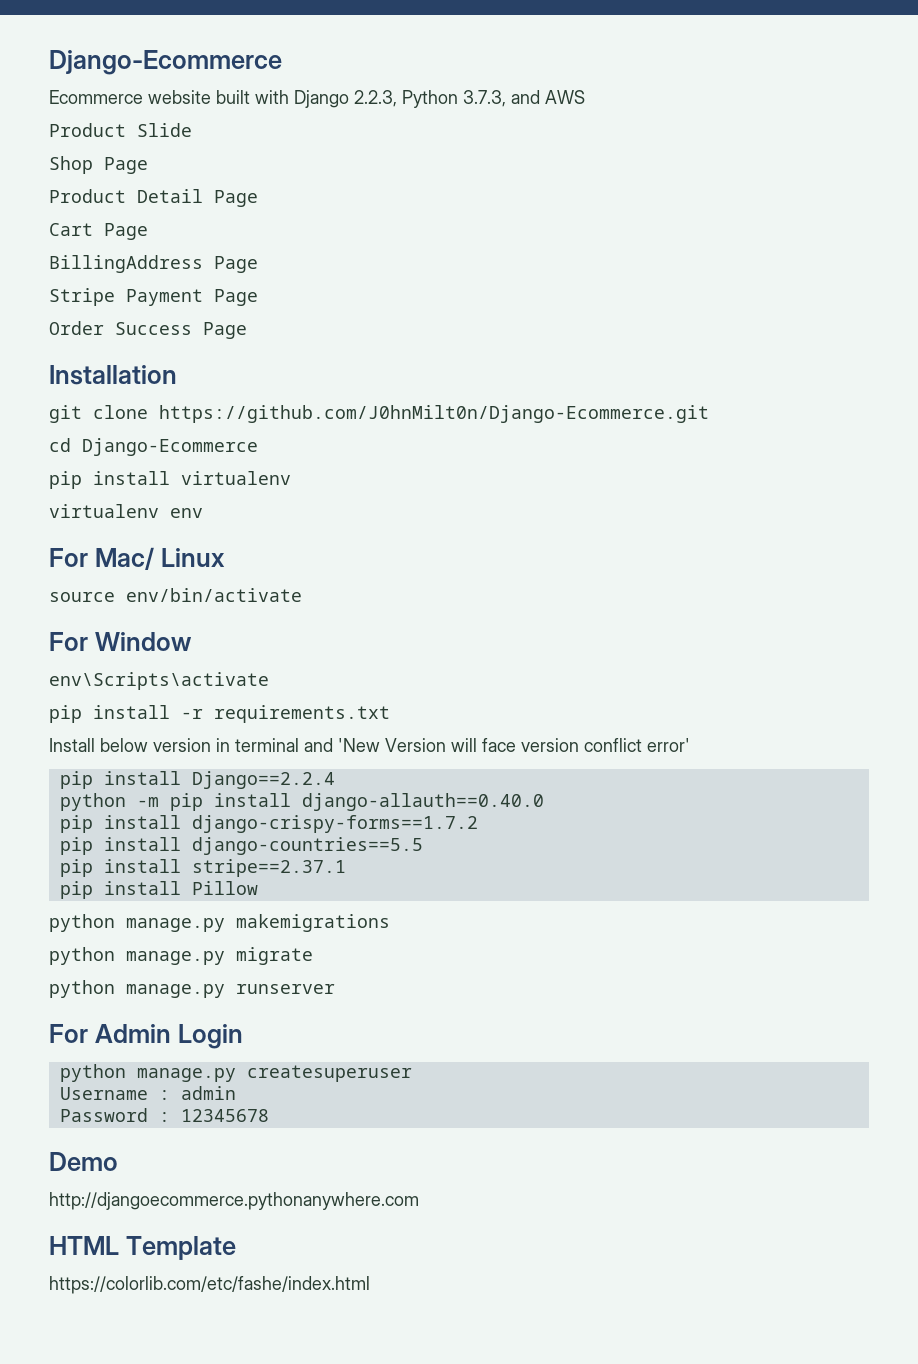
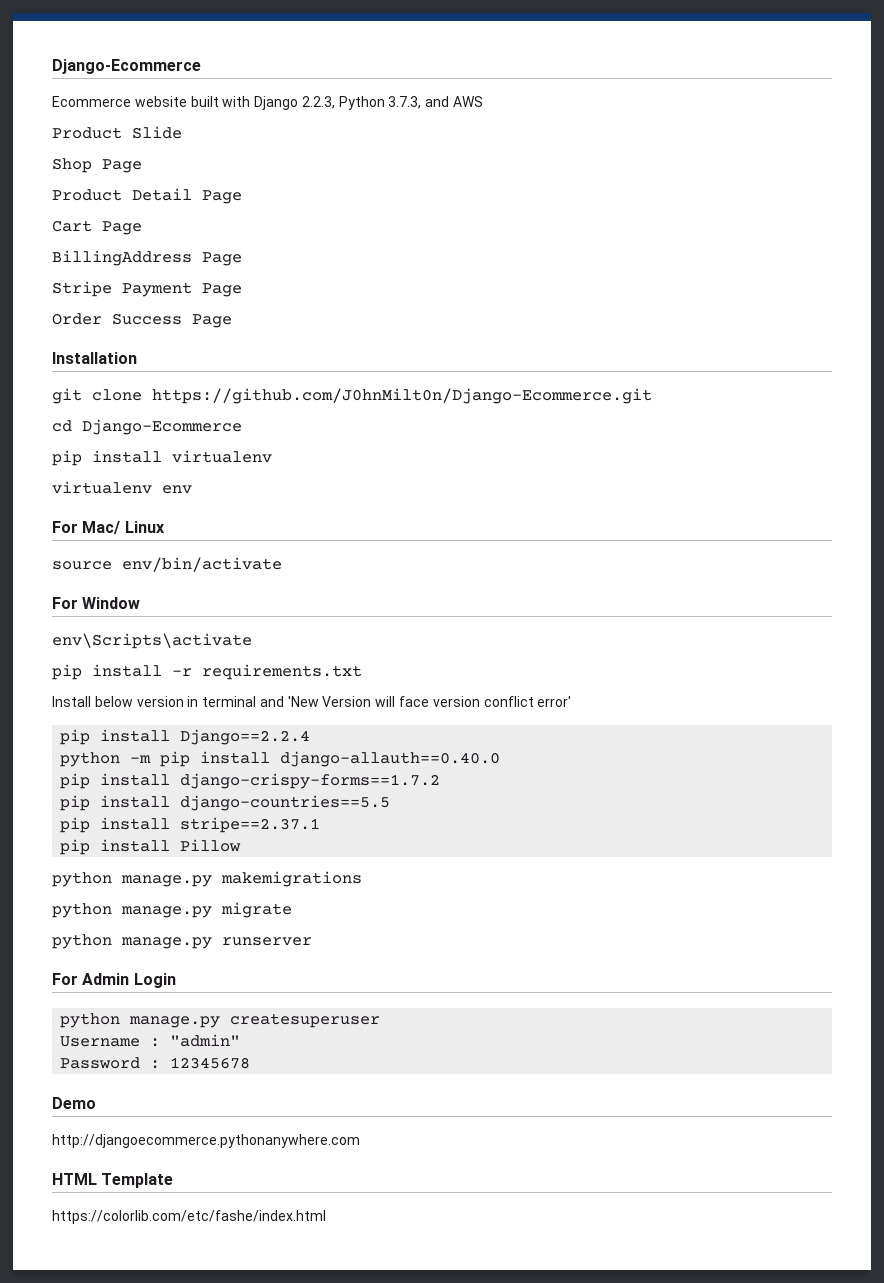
[180,1086,236,1100] admin -> [170,1034,241,1047] "admin"

